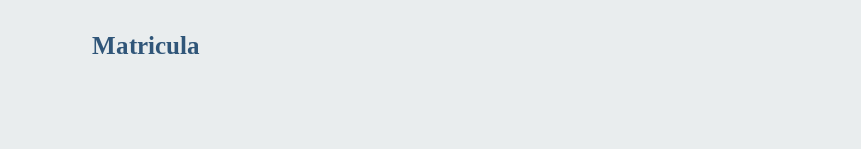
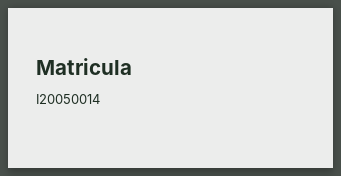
(200, 45) none -> [36,94,100,104] // I20050014

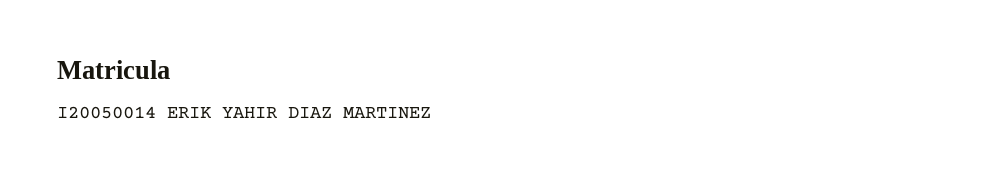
(100, 99) none -> [167,107,431,119] ERIK YAHIR DIAZ MARTINEZ

